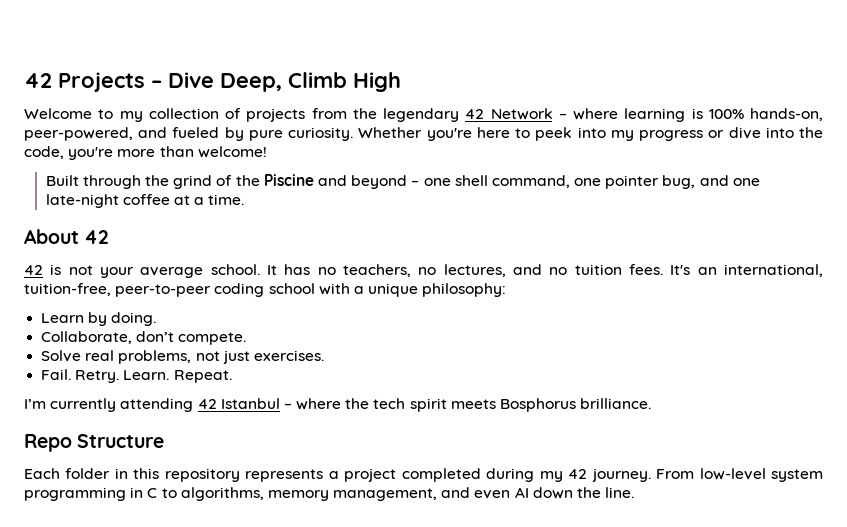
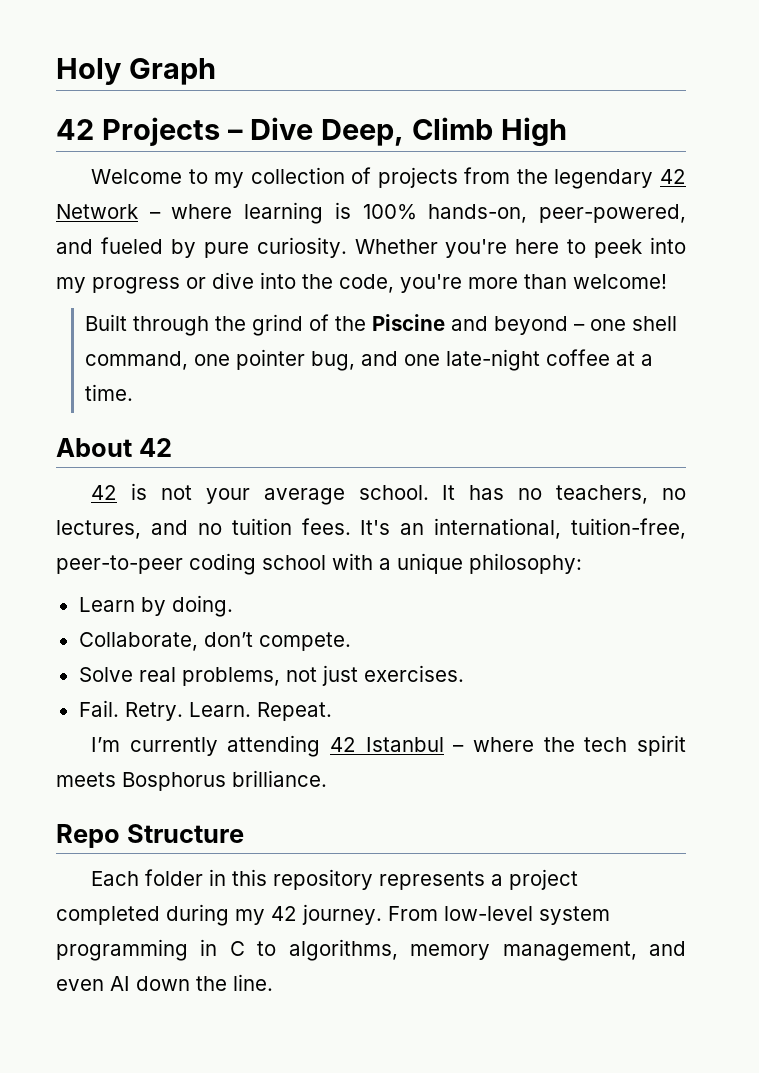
(24, 80) none -> [56,58,216,85] Holy Graph //

